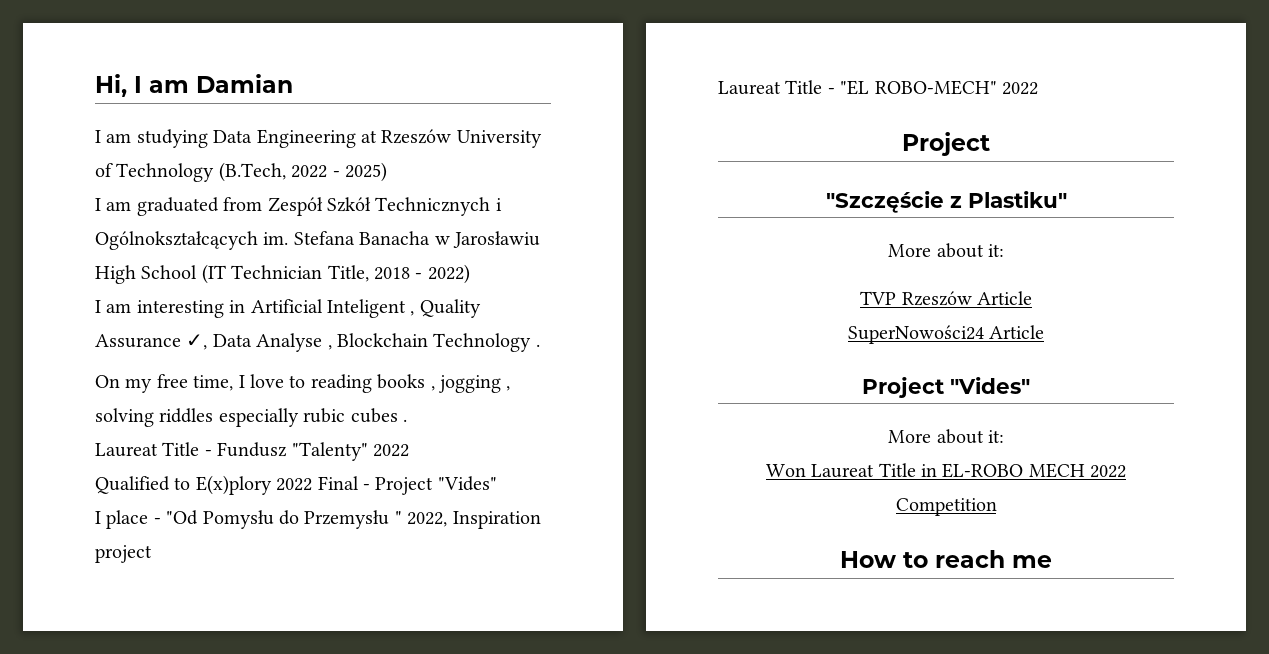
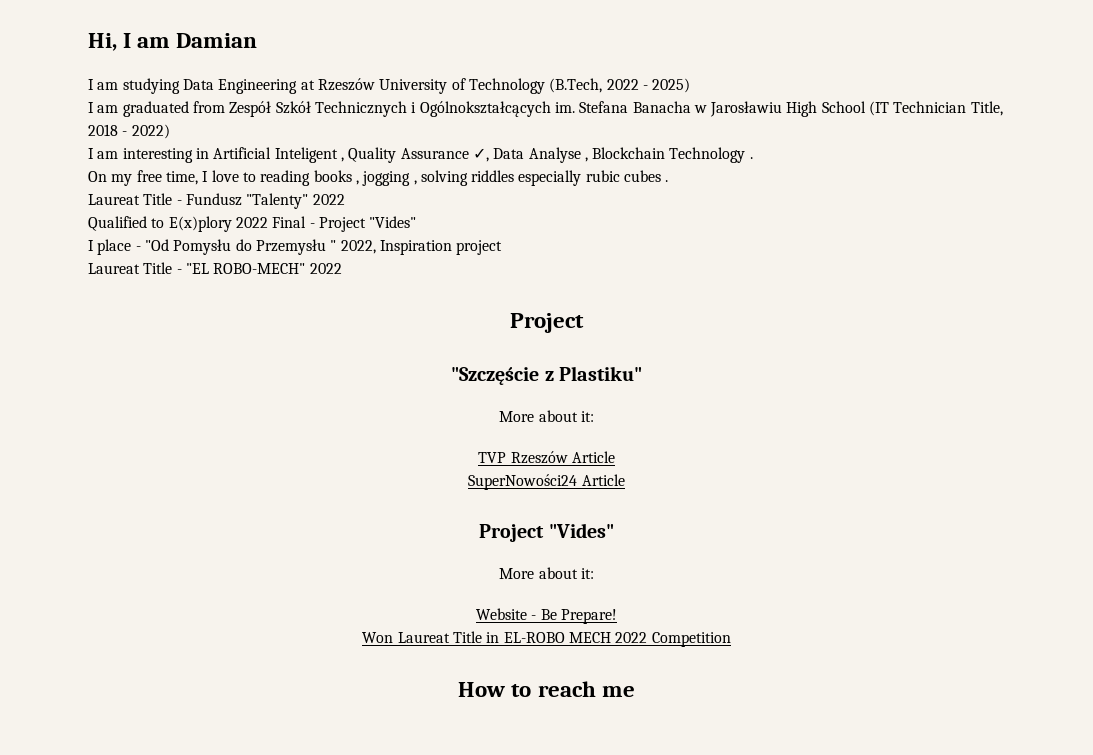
(1004, 436) none -> [476,608,617,624] // Website - Be Prepare!

